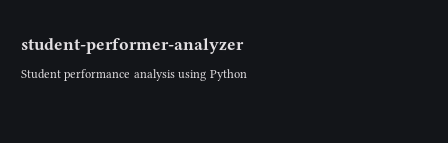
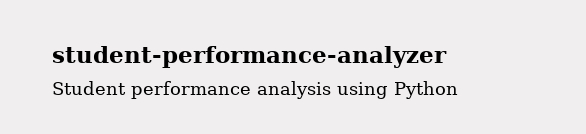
[21,38,244,54] student-performer-analyzer -> [52,46,447,68] student-performance-analyzer

